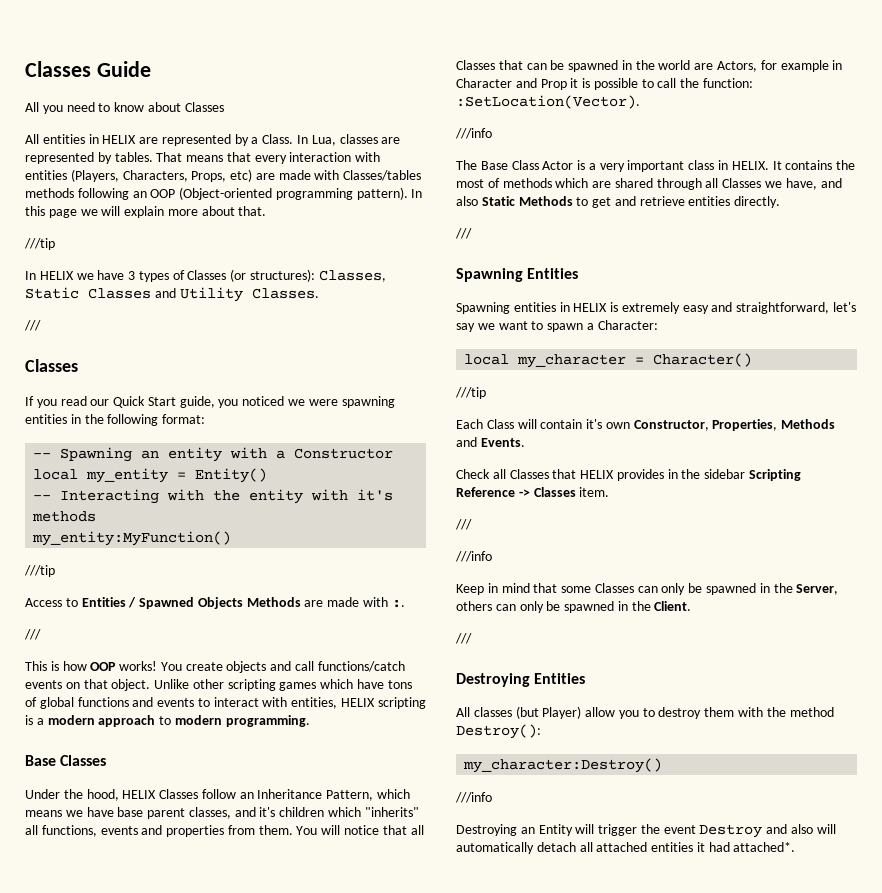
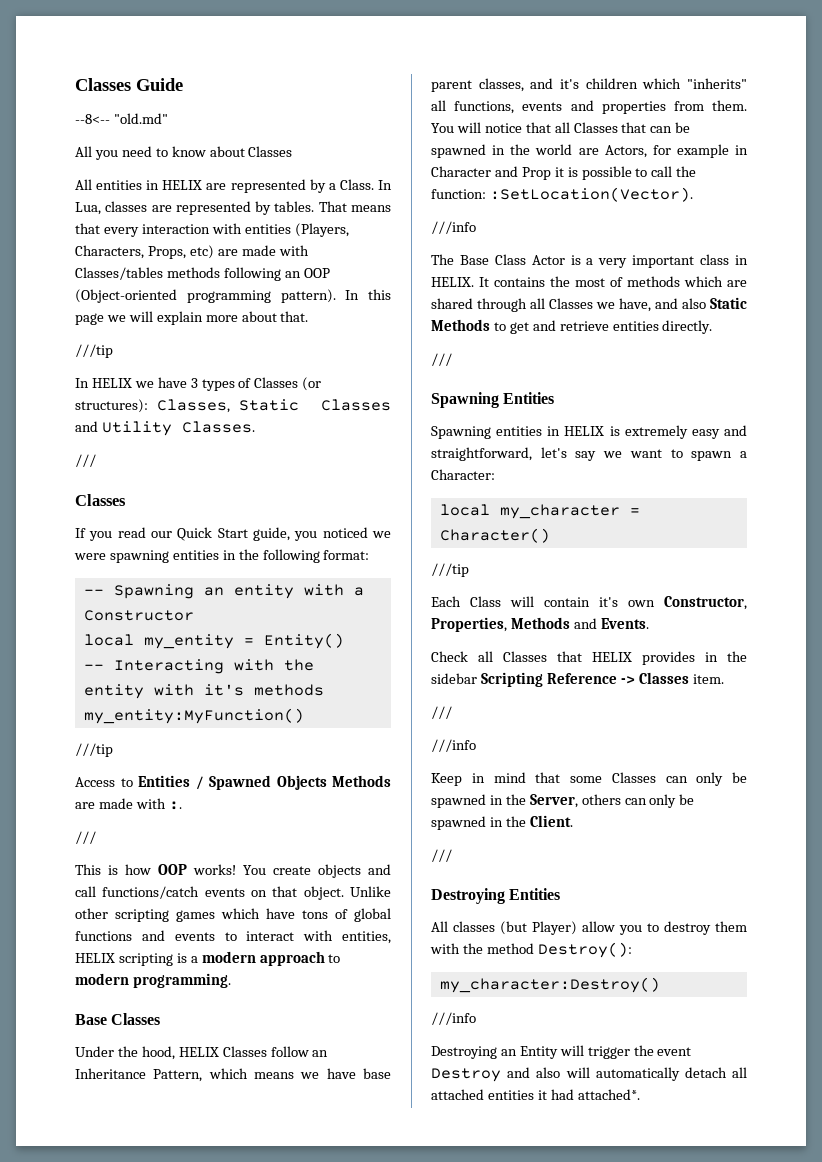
(151, 69) none -> [75,113,168,124] // --8<-- "old.md"

